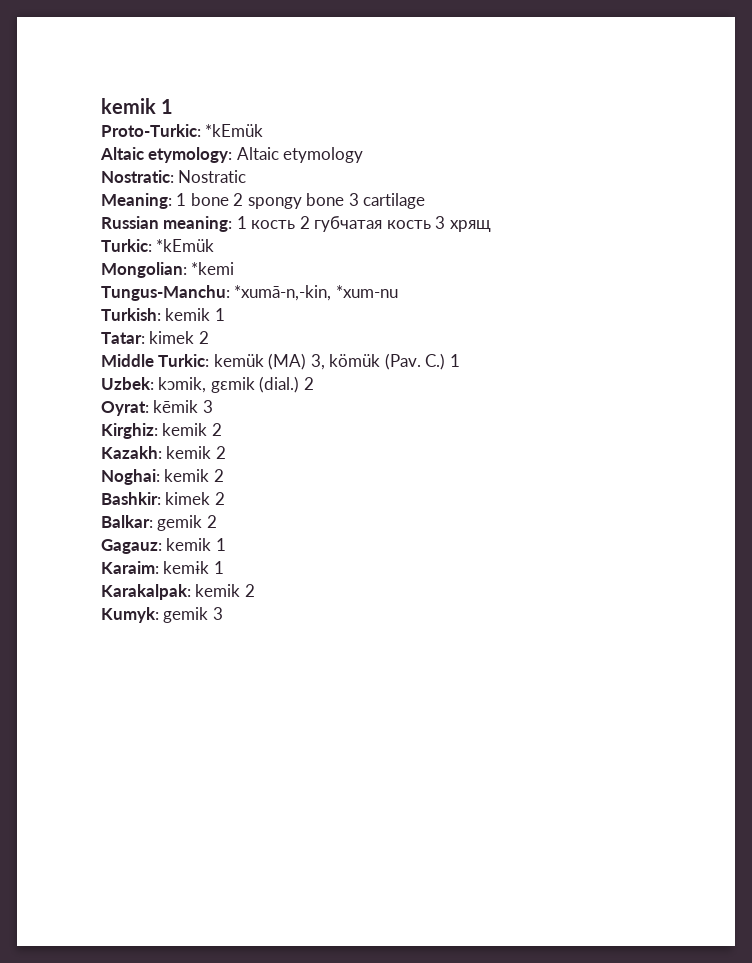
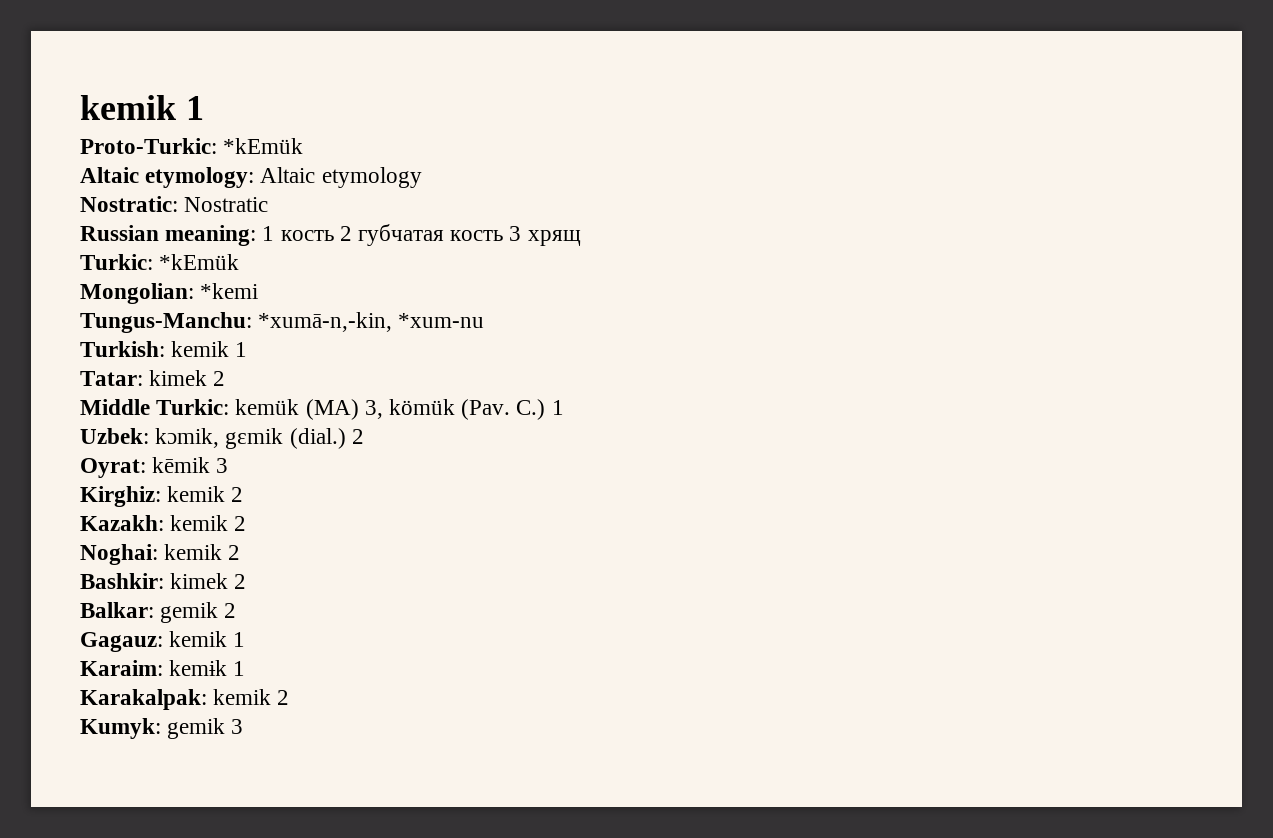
[101,193,426,209] // Meaning: 1 bone 2 spongy bone 3 cartilage -> (269, 204) none

